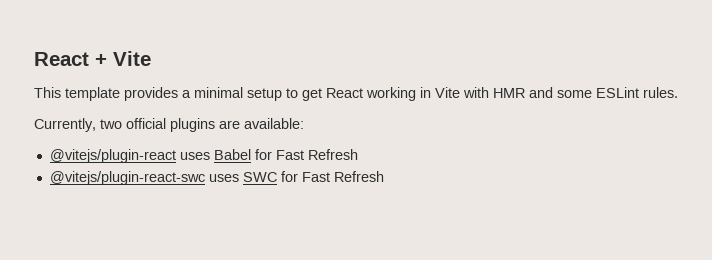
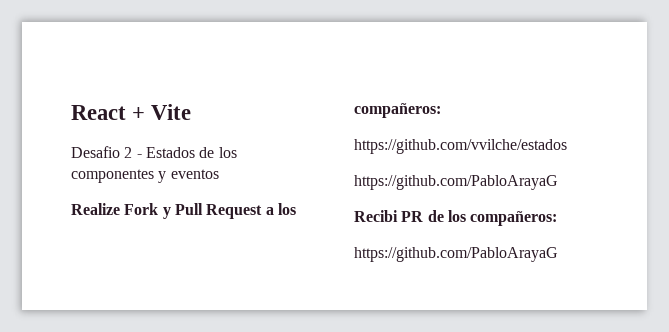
[34,87,678,101] [34,118,304,132] [49,149,358,163] [49,171,384,185] This template provides a minimal setup to get React working in Vite with HMR and some ESLint rules. // Currently, two official plugins are available: // @vitejs/plugin-react uses Babel for Fast Refresh // @vitejs/plugin-react-swc uses SWC for Fast Refresh -> [71,146,237,158] [71,169,219,183] [71,203,296,219] [354,103,441,118] [354,139,567,154] [354,175,558,190] [354,210,558,226] [354,247,558,262] Desafio 2 - Estados de los componentes y eventos // Realize Fork y Pull Request a los compañeros: // https://github.com/vvilche/estados // https://github.com/PabloArayaG // Recibi PR de los compañeros: // https://github.com/PabloArayaG

